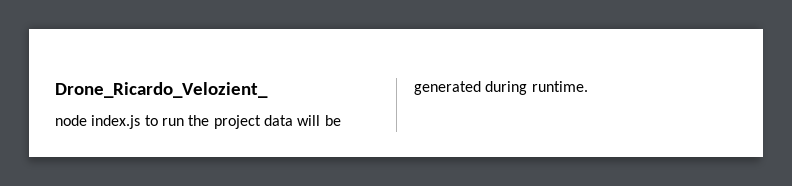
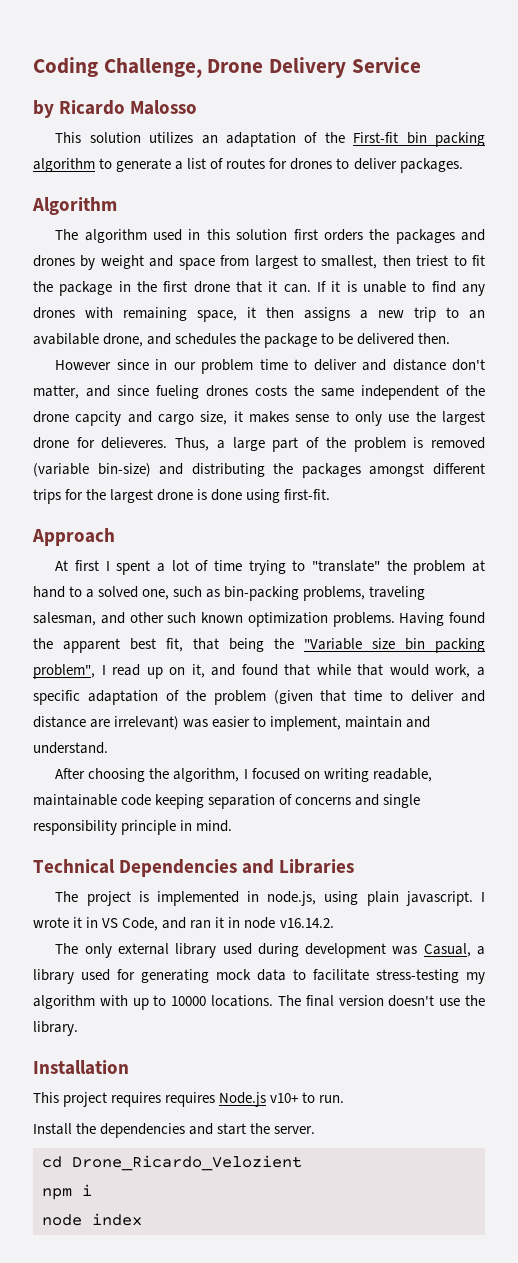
[55,82,268,98] [55,115,341,129] [414,81,588,95] Drone_Ricardo_Velozient_ // node index.js to run the project data will be generated during runtime. -> [33,57,421,78] [33,100,198,118] [55,132,485,147] [33,158,463,173] [32,197,117,215] [55,229,486,244] [33,255,486,270] [33,281,485,296] [33,307,485,322] [33,333,451,348] [55,359,485,374] [33,385,485,400] [33,411,485,426] [33,437,486,452] [33,463,485,478] [33,489,331,504] [32,528,115,546] [55,560,486,575] [33,586,426,601] [33,612,485,627] [33,638,485,653] [33,664,486,679] [33,690,485,705] [33,716,431,731] [33,742,108,754] [55,768,432,782] [33,794,421,809] [33,820,233,835] [33,859,355,877] [55,891,485,906] [33,917,334,931] [55,943,486,958] [33,969,485,984] [33,995,485,1010] [33,1021,78,1036] [33,1060,129,1075] [33,1092,345,1107] [33,1123,316,1138] [42,1155,302,1171] [42,1184,92,1200] [42,1213,142,1226] Coding Challenge, Drone Delivery Service // by Ricardo Malosso // This solution utilizes an adaptation of the First-fit bin packing algorithm to generate a list of routes for drones to deliver packages. // Algorithm // The algorithm used in this solution first orders the packages and drones by weight and space from largest to smallest, then triest to fit the package in the first drone that it can. If it is unable to find any drones with remaining space, it then assigns a new trip to an avabilable drone, and schedules the package to be delivered then. // However since in our problem time to deliver and distance don't matter, and since fueling drones costs the same independent of the drone capcity and cargo size, it makes sense to only use the largest drone for delieveres. Thus, a large part of the problem is removed (variable bin-size) and distributing the packages amongst different trips for the largest drone is done using first-fit. // Approach // At first I spent a lot of time trying to "translate" the problem at hand to a solved one, such as bin-packing problems, traveling salesman, and other such known optimization problems. Having found the apparent best fit, that being the "Variable size bin packing problem", I read up on it, and found that while that would work, a specific adaptation of the problem (given that time to deliver and distance are irrelevant) was easier to implement, maintain and understand. // After choosing the algorithm, I focused on writing readable, maintainable code keeping separation of concerns and single responsibility principle in mind. // Technical Dependencies and Libraries // The project is implemented in node.js, using plain javascript. I wrote it in VS Code, and ran it in node v16.14.2. // The only external library used during development was Casual, a library used for generating mock data to facilitate stress-testing my algorithm with up to 10000 locations. The final version doesn't use the library. // Installation // This project requires requires Node.js v10+ to run. // Install the dependencies and start the server. // cd Drone_Ricardo_Velozient // npm i // node index

